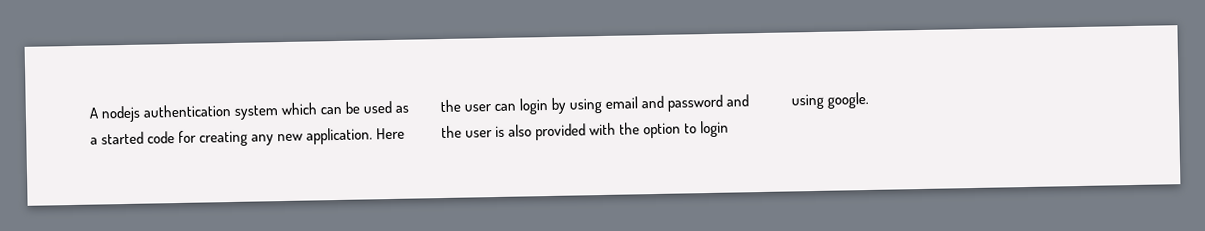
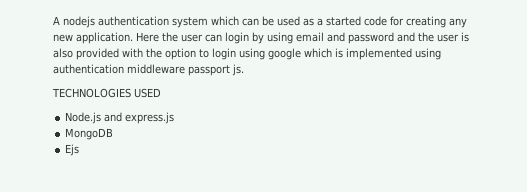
[827,91,870,109] google. -> [268,48,441,60] [53,64,244,76] [52,88,161,98] [65,112,175,124] [65,128,114,140] [65,144,80,156] google which is implemented using authentication middleware passport js. // TECHNOLOGIES USED // Node.js and express.js // MongoDB // Ejs

